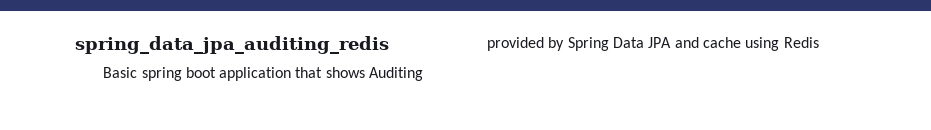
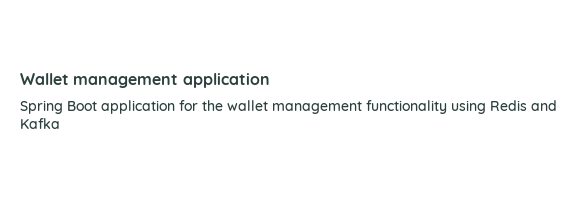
[75,36,389,54] [103,67,424,81] [487,37,819,51] spring_data_jpa_auditing_redis // Basic spring boot application that shows Auditing provided by Spring Data JPA and cache using Redis -> [20,73,270,88] [20,100,557,114] [20,118,60,129] Wallet management application // Spring Boot application for the wallet management functionality using Redis and Kafka

